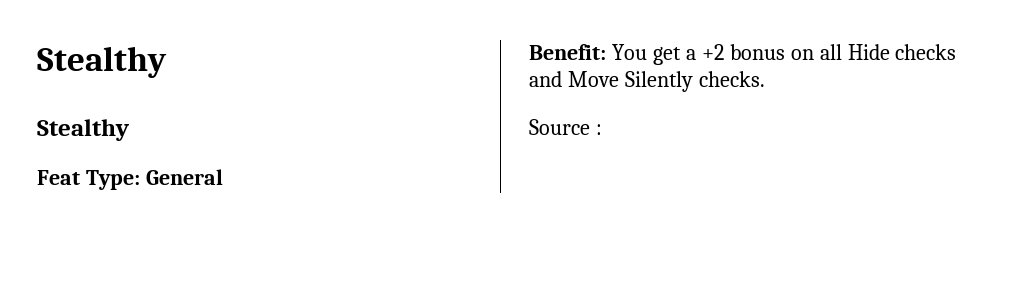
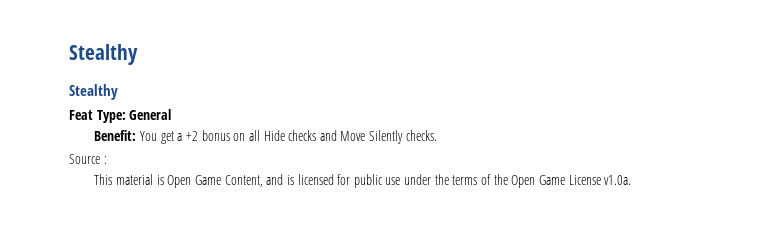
(602, 129) none -> [94,174,632,188] // This material is Open Game Content, and is licensed for public use under the terms of the Open Game License v1.0a.

